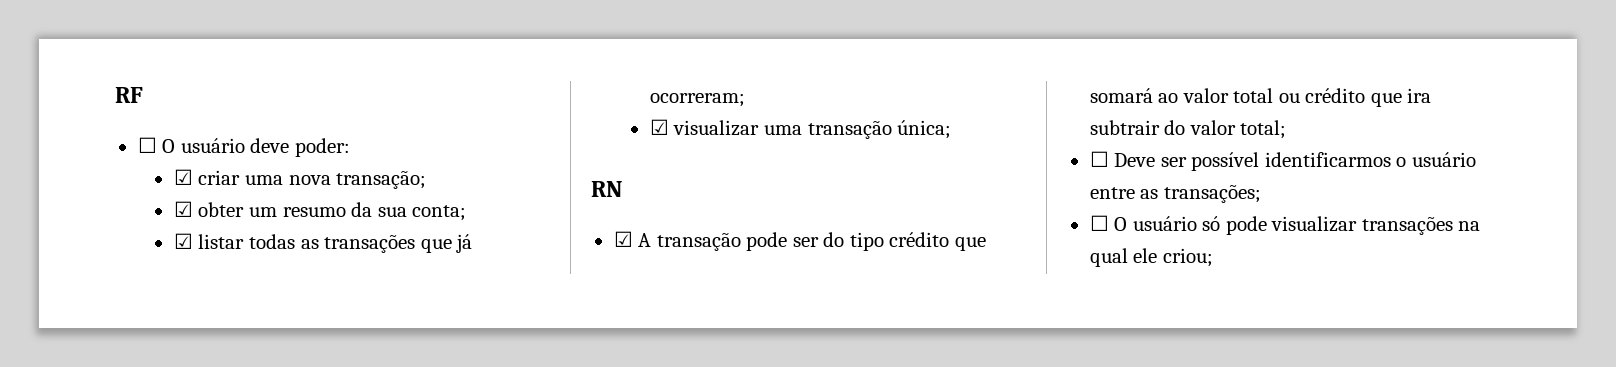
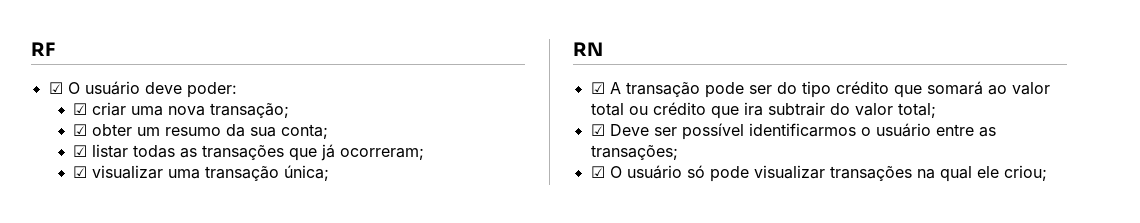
[137,137,157,153] ☐ -> [48,82,63,94] ☑
[1089,151,1109,167] ☐ -> [590,124,605,136] ☑
[1089,215,1109,231] ☐ -> [590,166,605,178] ☑

